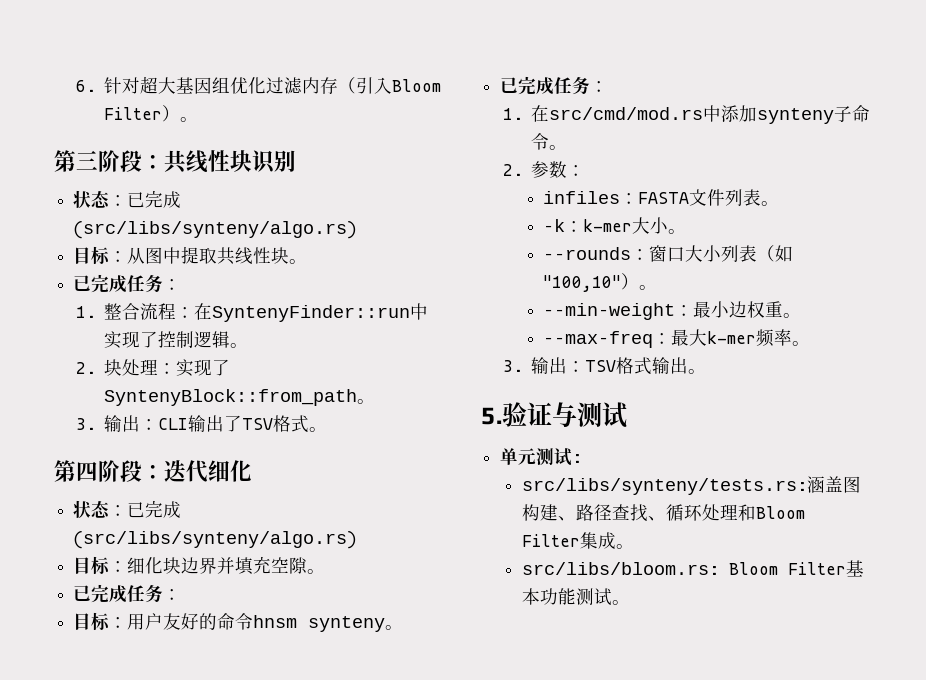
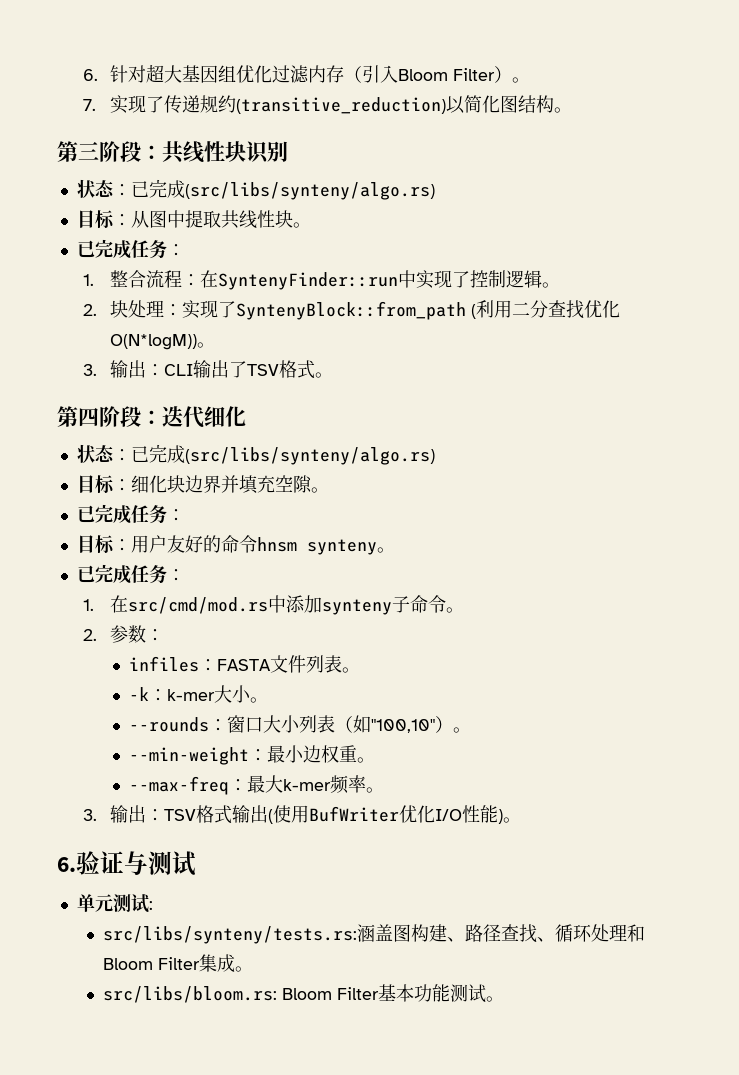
(199, 119) none -> [83,95,572,114] // 7.实现了传递规约(transitive_reduction)以简化图结构。
(358, 397) none -> [470,300,620,319] [109,334,197,350] (利用二分查找优化O(N*logM))
[688,369,707,374] [481,407,502,425] 。 // 5. -> [267,805,521,824] [57,857,76,872] (使用BufWriter优化I/O性能)。 // 6.

